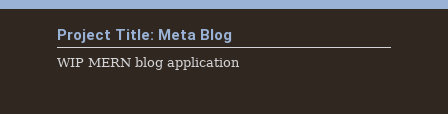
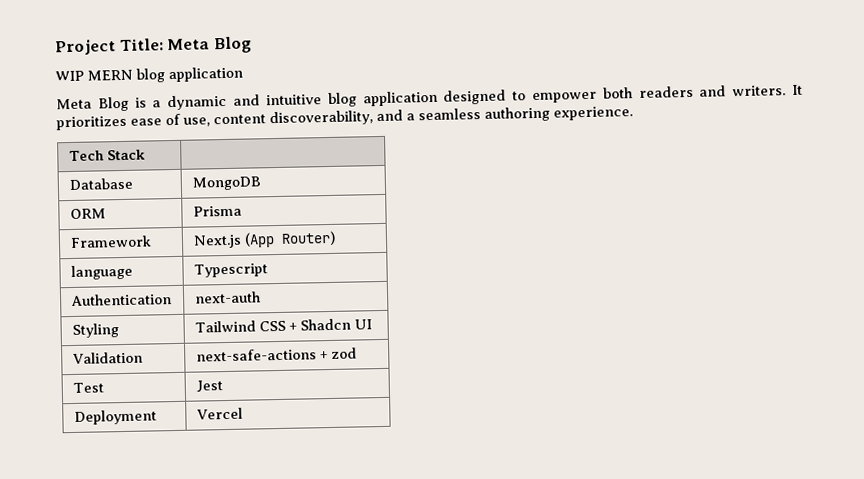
(240, 63) none -> [56,84,803,112] [56,106,633,131] [68,149,146,162] [68,177,133,191] [191,176,261,191] [69,208,106,220] [192,205,242,217] [69,235,152,249] [192,230,336,249] [70,264,133,281] [193,263,268,278] [70,293,172,307] [193,291,261,304] [71,323,119,338] [194,318,372,333] [71,351,143,365] [195,347,357,362] [72,382,104,393] [195,380,223,393] [73,409,157,425] [195,407,243,420] // Meta Blog is a dynamic and intuitive blog application designed to empower both readers and writers. It prioritizes ease of use, content discoverability, and a seamless authoring experience. // Tech Stack | // Database | MongoDB // ORM | Prisma // Framework | Next.js (App Router) // language | Typescript // Authentication | next-auth // Styling | Tailwind CSS + Shadcn UI // Validation | next-safe-actions + zod // Test | Jest // Deployment | Vercel

